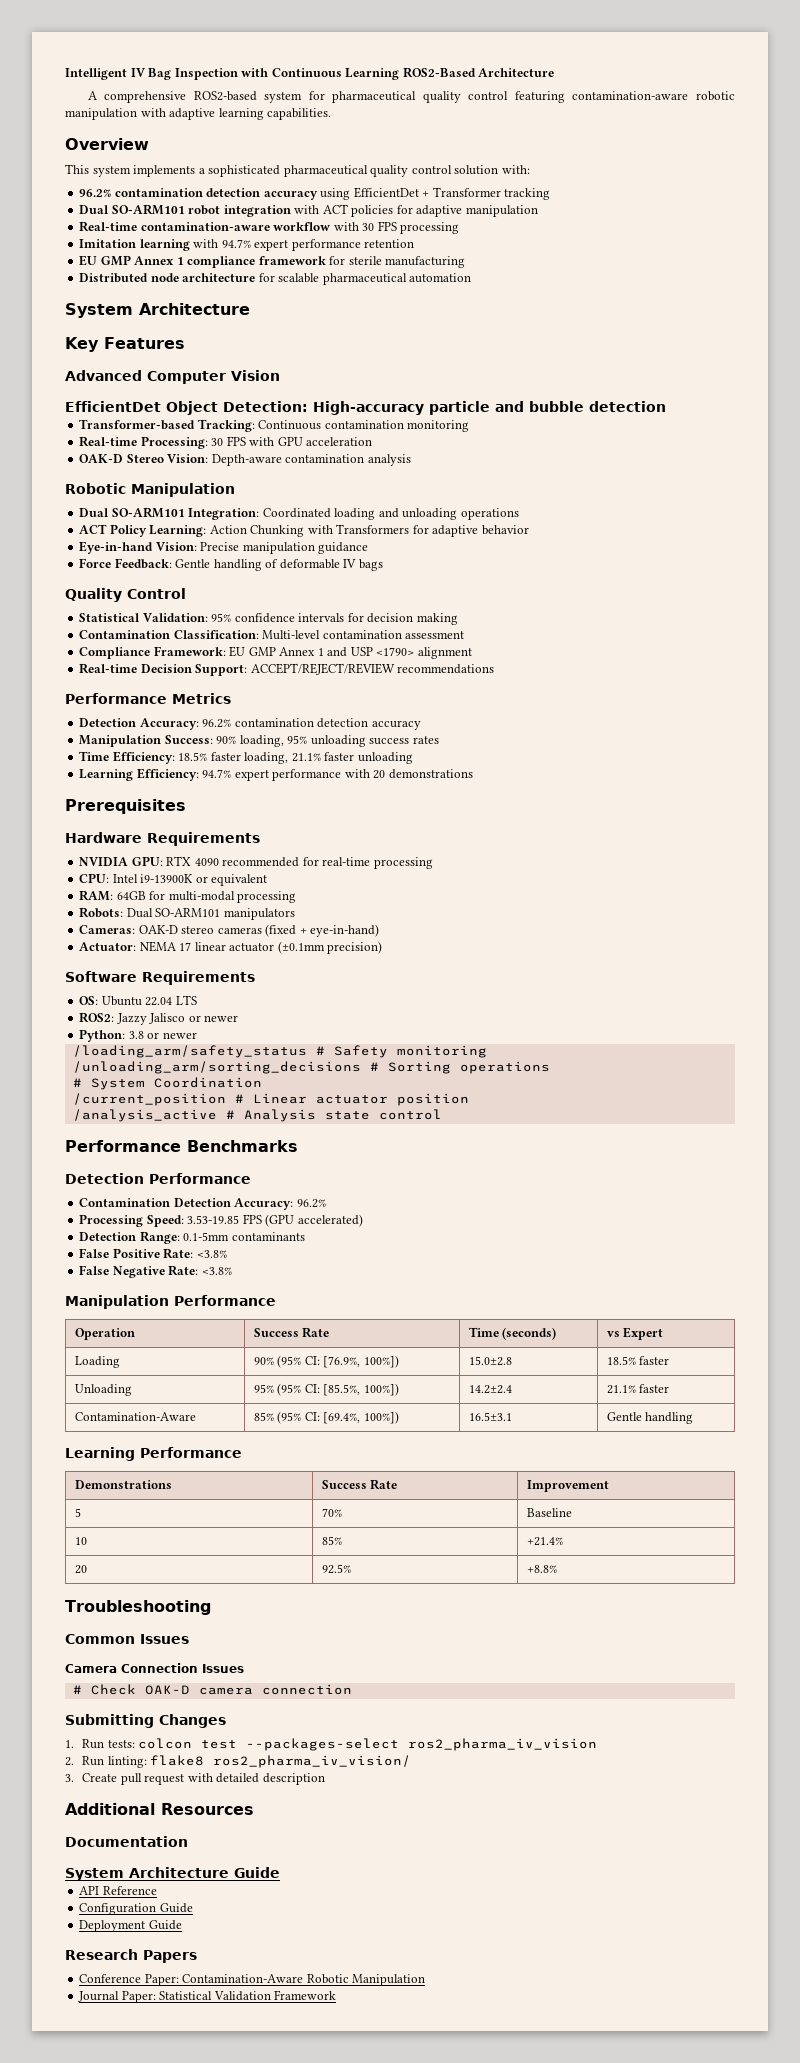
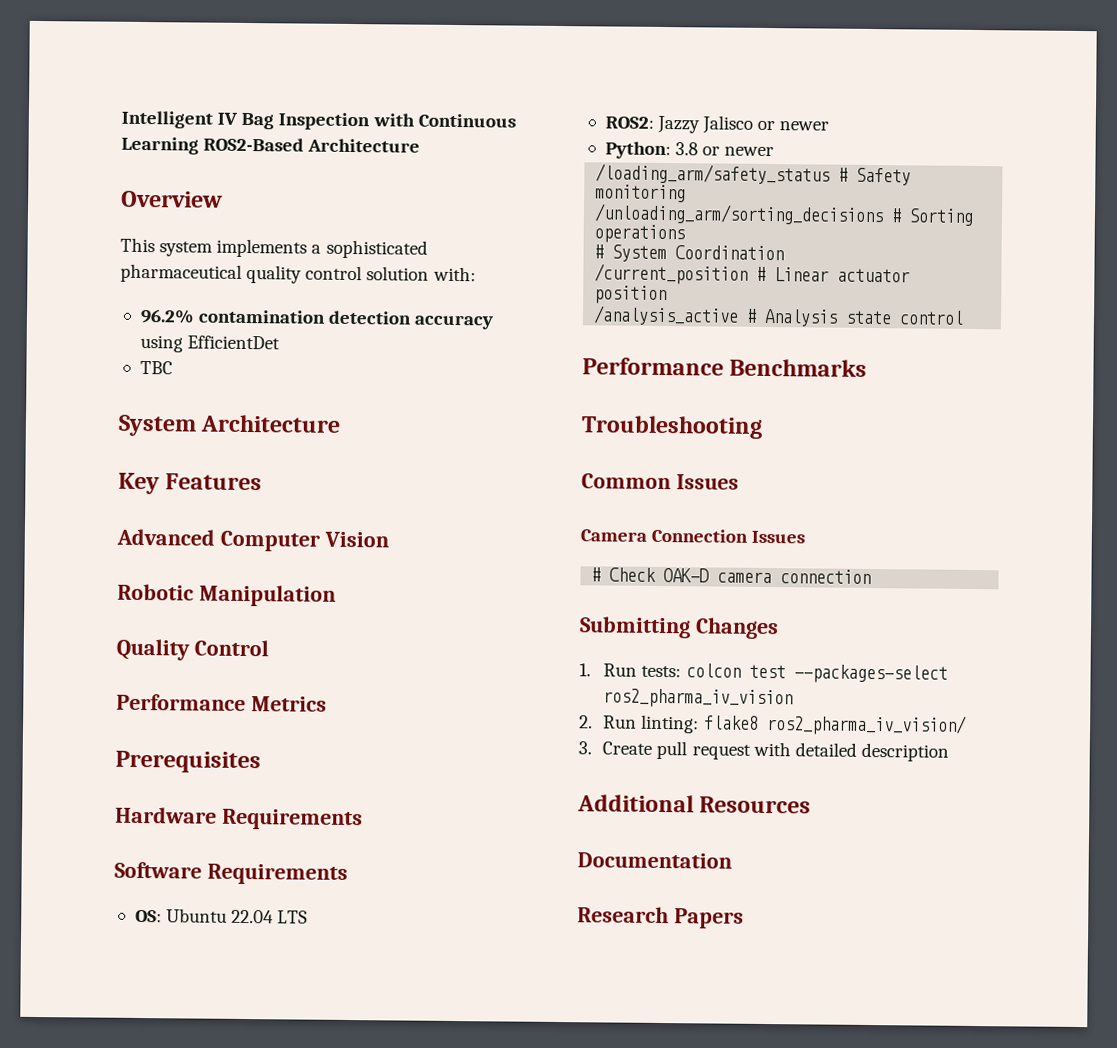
[87,91,735,103] [65,108,332,120] // A comprehensive ROS2-based system for pharmaceutical quality control featuring contamination-aware robotic manipulation with adaptive learning capabilities. -> (421, 145) none
[422,187,551,200] [79,204,538,217] [79,221,460,234] [79,239,415,251] [79,255,466,268] [79,273,472,285] + Transformer tracking // Dual SO-ARM101 robot integration with ACT policies for adaptive manipulation // Real-time contamination-aware workflow with 30 FPS processing // Imitation learning with 94.7% expert performance retention // EU GMP Annex 1 compliance framework for sterile manufacturing // Distributed node architecture for scalable pharmaceutical automation -> [139,360,173,375] // TBC
[65,401,666,415] [79,419,470,432] [79,436,373,449] [79,454,411,466] [65,483,235,497] [79,507,519,520] [79,524,529,537] [79,541,369,554] [79,558,383,571] [65,588,186,602] [79,613,458,625] [79,630,465,640] [79,646,472,659] [79,663,495,676] [65,693,231,704] [79,718,421,730] [79,735,439,747] [79,751,413,764] [79,768,473,781] [65,799,186,814] [65,832,260,846] [79,856,433,869] [79,873,268,886] [79,890,297,903] [79,907,295,920] [79,924,380,937] [79,941,383,954] EfficientDet Object Detection: High-accuracy particle and bubble detection // Transformer-based Tracking: Continuous contamination monitoring // Real-time Processing: 30 FPS with GPU acceleration // OAK-D Stereo Vision: Depth-aware contamination analysis // Robotic Manipulation // Dual SO-ARM101 Integration: Coordinated loading and unloading operations // ACT Policy Learning: Action Chunking with Transformers for adaptive behavior // Eye-in-hand Vision: Precise manipulation guidance // Force Feedback: Gentle handling of deformable IV bags // Quality Control // Statistical Validation: 95% confidence intervals for decision making // Contamination Classification: Multi-level contamination assessment // Compliance Framework: EU GMP Annex 1 and USP <1790> alignment // Real-time Decision Support: ACCEPT/REJECT/REVIEW recommendations // Performance Metrics // Detection Accuracy: 96.2% contamination detection accuracy // Manipulation Success: 90% loading, 95% unloading success rates // Time Efficiency: 18.5% faster loading, 21.1% faster unloading // Learning Efficiency: 94.7% expert performance with 20 demonstrations // Prerequisites // Hardware Requirements // NVIDIA GPU: RTX 4090 recommended for real-time processing // CPU: Intel i9-13900K or equivalent // RAM: 64GB for multi-modal processing // Robots: Dual SO-ARM101 manipulators // Cameras: OAK-D stereo cameras (fixed + eye-in-hand) // Actuator: NEMA 17 linear actuator (±0.1mm precision) -> [117,583,336,607] [116,638,269,661] [116,693,327,712] [115,750,261,774] [115,806,363,831] Robotic Manipulation // Quality Control // Performance Metrics // Prerequisites // Hardware Requirements
[65,1173,251,1184] [79,1198,326,1210] [79,1214,363,1227] [79,1231,305,1244] [79,1248,227,1259] [79,1265,232,1278] [65,1295,276,1309] [74,1328,135,1340] [253,1327,330,1338] [468,1327,557,1340] [606,1327,664,1340] [74,1356,120,1368] [253,1355,399,1368] [468,1356,512,1366] [606,1356,670,1365] [74,1384,132,1396] [253,1383,399,1396] [468,1385,512,1394] [606,1384,670,1394] [74,1412,196,1421] [253,1411,399,1424] [468,1412,512,1421] [606,1412,694,1424] [65,1447,242,1461] [74,1480,172,1489] [321,1479,398,1490] [526,1480,609,1492] [74,1508,81,1517] [321,1508,342,1517] [526,1508,572,1517] [74,1537,87,1545] [321,1536,342,1545] [526,1537,563,1546] [74,1565,87,1574] [321,1564,351,1574] [526,1565,557,1573] // Detection Performance // Contamination Detection Accuracy: 96.2% // Processing Speed: 3.53-19.85 FPS (GPU accelerated) // Detection Range: 0.1-5mm contaminants // False Positive Rate: <3.8% // False Negative Rate: <3.8% // Manipulation Performance // Operation | Success Rate | Time (seconds) | vs Expert // Loading | 90% (95% CI: [76.9%, 100%]) | 15.0±2.8 | 18.5% faster // Unloading | 95% (95% CI: [85.5%, 100%]) | 14.2±2.4 | 21.1% faster // Contamination-Aware | 85% (95% CI: [69.4%, 100%]) | 16.5±3.1 | Gentle handling // Learning Performance // Demonstrations | Success Rate | Improvement // 5 | 70% | Baseline // 10 | 85% | +21.4% // 20 | 92.5% | +8.8% -> (868, 367) none
[65,1867,280,1881] [79,1886,157,1895] [79,1903,193,1915] [79,1920,182,1932] [65,1949,197,1963] [79,1974,426,1986] [78,1990,337,2003] System Architecture Guide // API Reference // Configuration Guide // Deployment Guide // Research Papers // Conference Paper: Contamination-Aware Robotic Manipulation // Journal Paper: Statistical Validation Framework -> [577,906,744,929] Research Papers

